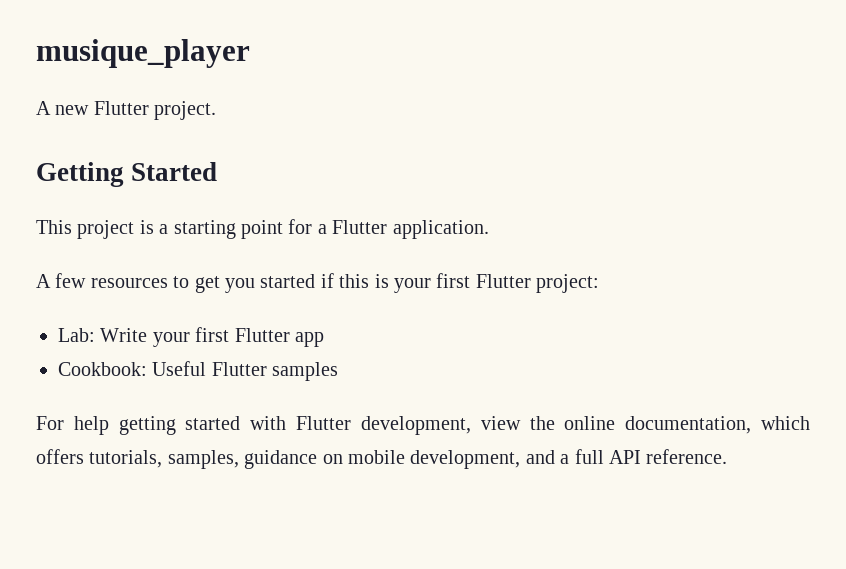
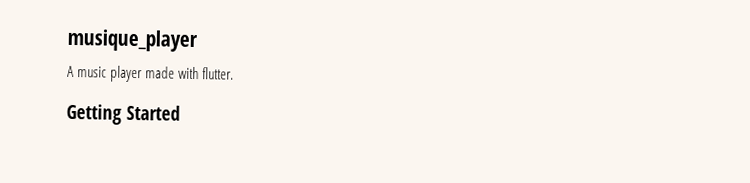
[55,101,217,120] [36,162,218,187] [36,219,489,239] [36,273,600,293] [58,327,324,347] [58,361,339,381] [36,416,811,435] [36,449,728,469] new Flutter project. // Getting Started // This project is a starting point for a Flutter application. // A few resources to get you started if this is your first Flutter project: // Lab: Write your first Flutter app // Cookbook: Useful Flutter samples // For help getting started with Flutter development, view the online documentation, which offers tutorials, samples, guidance on mobile development, and a full API reference. -> [77,65,235,83] [66,103,181,125] music player made with flutter. // Getting Started

